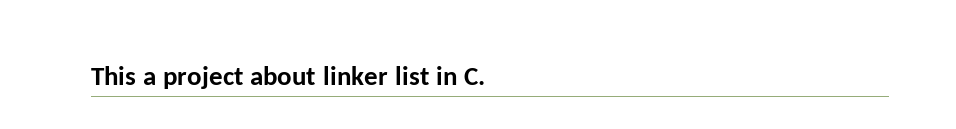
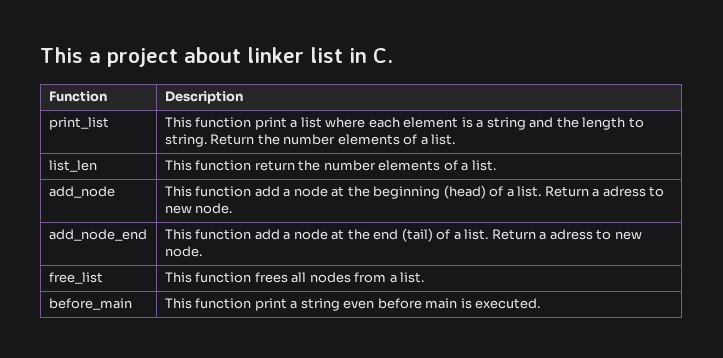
(486, 76) none -> [48,91,107,102] [164,91,243,104] [48,117,109,130] [164,117,644,130] [164,134,456,147] [48,160,97,172] [164,160,496,171] [48,186,115,198] [164,185,665,199] [164,203,233,214] [48,229,147,241] [164,228,642,242] [164,246,202,257] [48,272,103,284] [164,272,425,283] [48,298,132,310] [164,298,541,311] // Function | Description // print_list | This function print a list where each element is a string and the length to string. Return the number elements of a list. // list_len | This function return the number elements of a list. // add_node | This function add a node at the beginning (head) of a list. Return a adress to new node. // add_node_end | This function add a node at the end (tail) of a list. Return a adress to new node. // free_list | This function frees all nodes from a list. // before_main | This function print a string even before main is executed.

